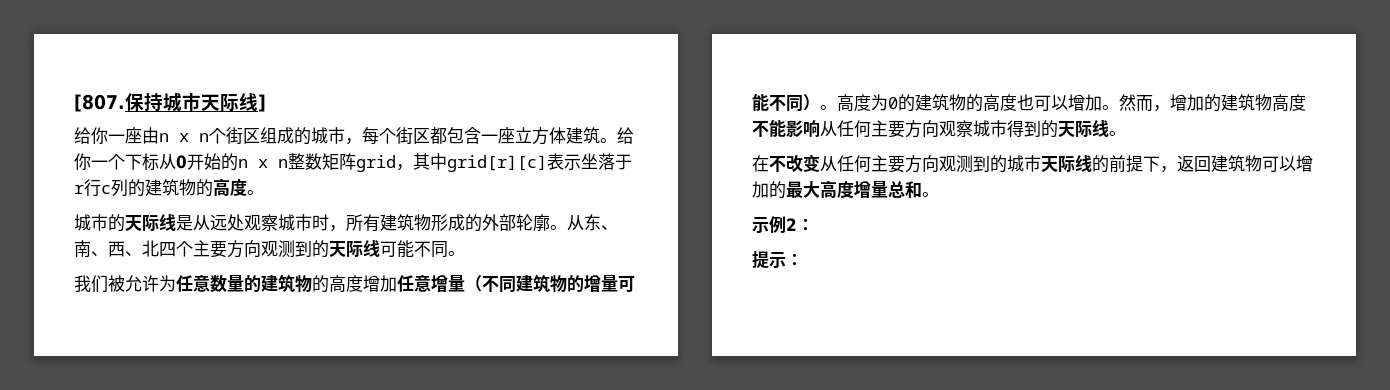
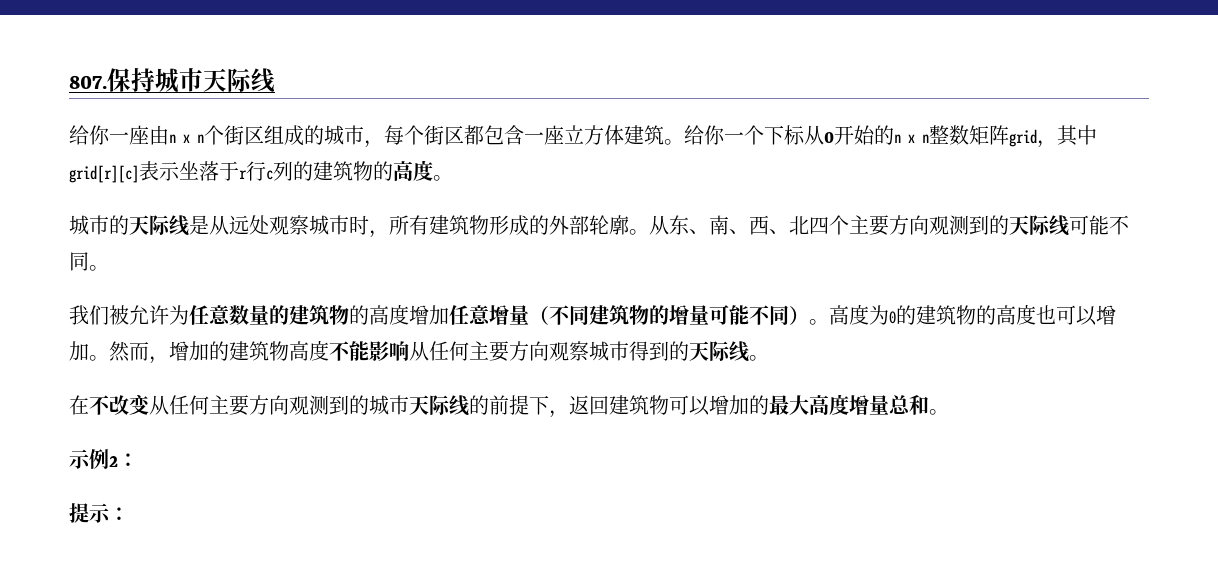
[74,94,125,112] [807. -> [69,75,107,89] 807.
[258,94,266,112] ] -> (275, 80) none

